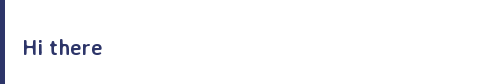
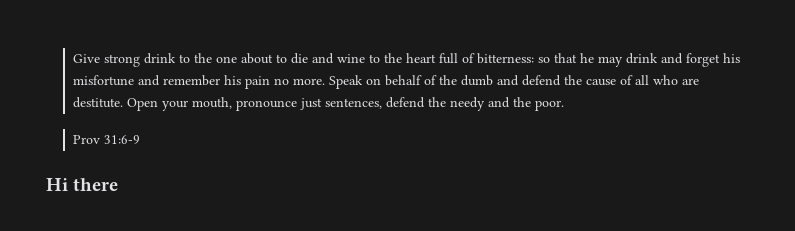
(22, 47) none -> [73,53,741,67] [73,75,700,89] [73,97,565,111] [73,135,141,144] Give strong drink to the one about to die and wine to the heart full of bitterness: so that he may drink and forget his misfortune and remember his pain no more. Speak on behalf of the dumb and defend the cause of all who are destitute. Open your mouth, pronounce just sentences, defend the needy and the poor. // Prov 31:6-9 //

